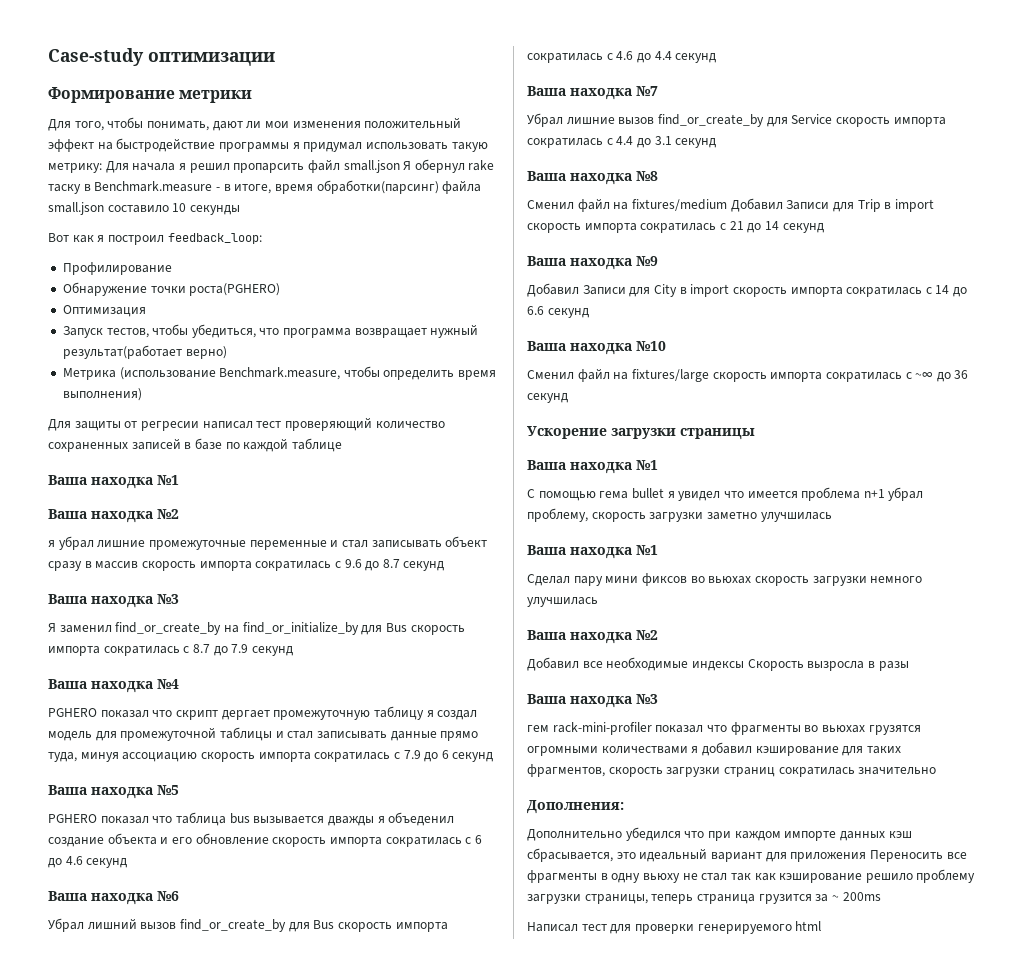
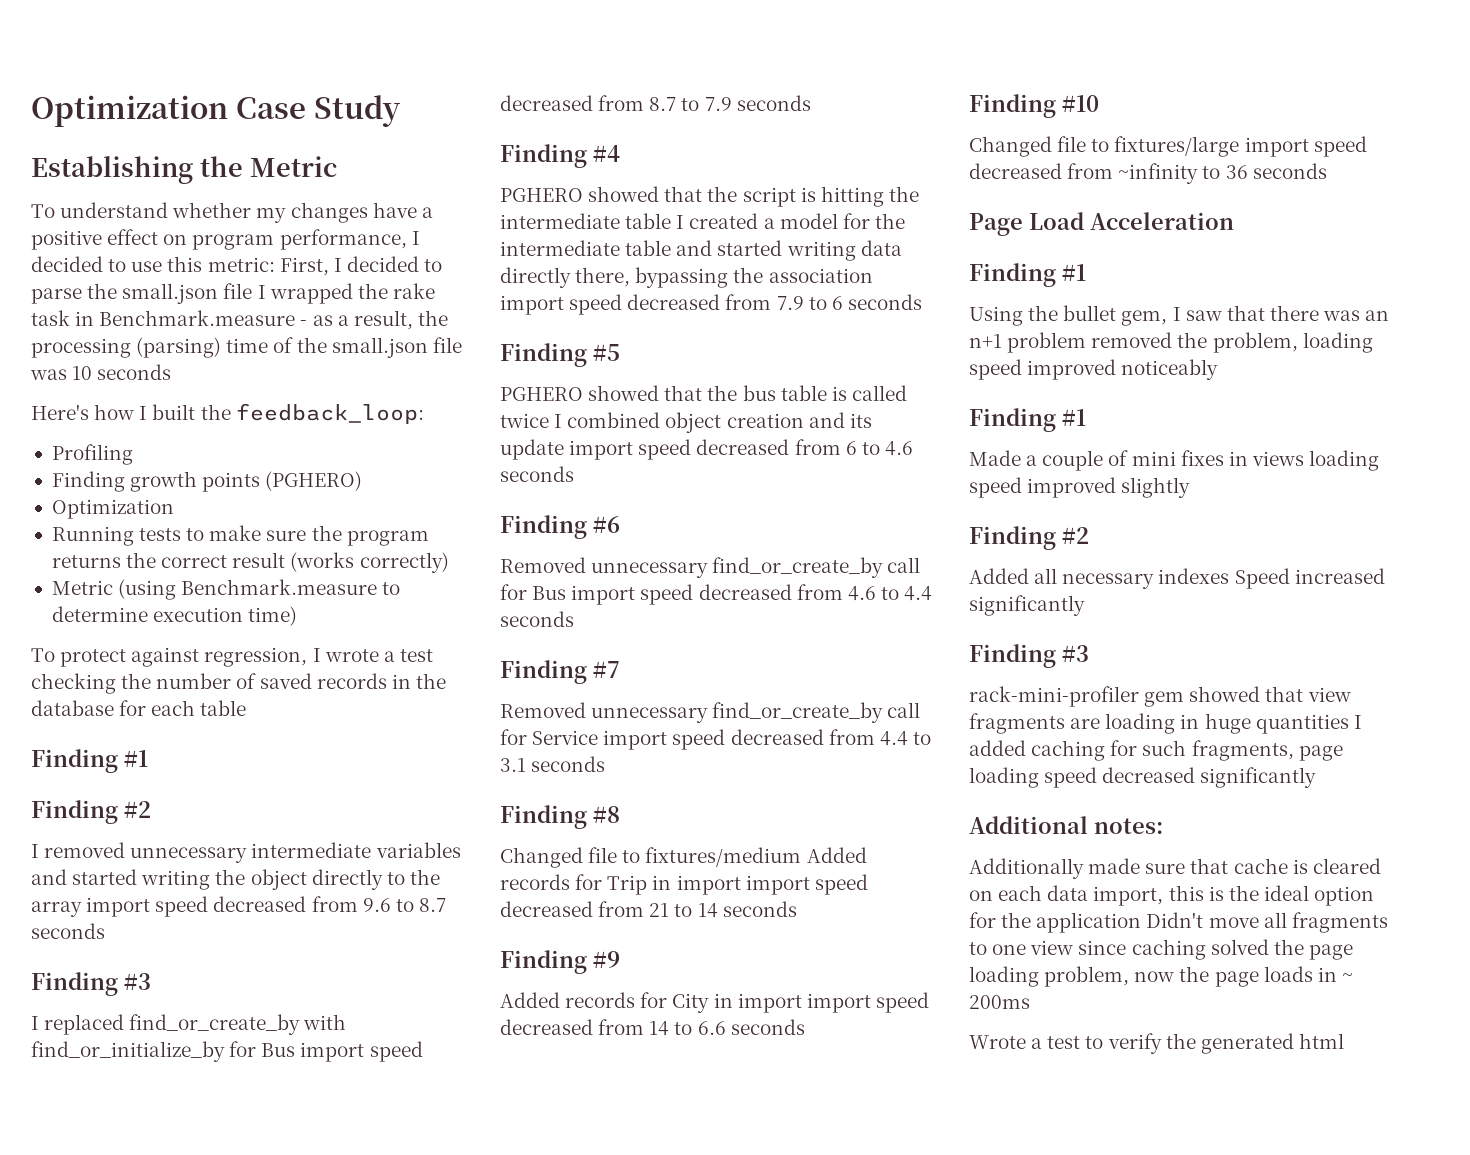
[48,48,275,66] [48,87,253,103] [48,117,462,131] [48,138,488,152] [48,159,495,173] [48,180,482,194] [48,202,240,215] [48,233,262,245] [62,262,172,275] [62,282,281,296] [62,305,146,317] [62,324,479,338] [62,345,227,359] [62,366,497,380] [62,388,142,401] [48,417,445,431] [48,438,342,452] [48,475,179,489] [48,509,179,523] [48,536,488,550] [48,559,445,571] [48,594,179,608] [48,622,465,635] [48,644,293,656] [48,679,179,693] [48,706,478,720] [48,727,479,741] [48,750,494,762] [48,785,179,799] [48,812,455,826] [48,833,482,847] [48,856,128,868] [48,891,179,905] [48,918,448,932] [527,51,717,63] [527,86,658,100] [527,113,946,127] [527,136,717,148] [527,171,658,185] [527,198,934,212] [527,221,824,233] [527,256,658,270] [527,283,968,297] [527,306,589,318] [527,341,666,355] [527,368,969,382] [527,393,568,403] [527,426,755,440] [527,460,658,474] [527,487,924,501] [527,508,832,522] [527,545,658,559] [527,573,923,586] [527,597,598,607] [527,630,658,644] [527,657,909,671] [527,694,658,708] [527,722,921,735] [527,742,901,756] [527,764,937,777] [527,800,624,814] [527,827,912,841] [527,848,967,862] [527,869,976,883] [527,892,881,904] [527,922,792,934] Case-study оптимизации // Формирование метрики // Для того, чтобы понимать, дают ли мои изменения положительный эффект на быстродействие программы я придумал использовать такую метрику: Для начала я решил пропарсить файл small.json Я обернул rake таску в Benchmark.measure - в итоге, время обработки(парсинг) файла small.json составило 10 секунды // Вот как я построил feedback_loop: // Профилирование // Обнаружение точки роста(PGHERO) // Оптимизация // Запуск тестов, чтобы убедиться, что программа возвращает нужный результат(работает верно) // Метрика (использование Benchmark.measure, чтобы определить время выполнения) // Для защиты от регресии написал тест проверяющий количество сохраненных записей в базе по каждой таблице // Ваша находка №1 // Ваша находка №2 // я убрал лишние промежуточные переменные и стал записывать объект сразу в массив скорость импорта сократилась с 9.6 до 8.7 секунд // Ваша находка №3 // Я заменил find_or_create_by на find_or_initialize_by для Bus скорость импорта сократилась с 8.7 до 7.9 секунд // Ваша находка №4 // PGHERO показал что скрипт дергает промежуточную таблицу я создал модель для промежуточной таблицы и стал записывать данные прямо туда, минуя ассоциацию скорость импорта сократилась с 7.9 до 6 секунд // Ваша находка №5 // PGHERO показал что таблица bus вызывается дважды я объеденил создание объекта и его обновление скорость импорта сократилась с 6 до 4.6 секунд // Ваша находка №6 // Убрал лишний вызов find_or_create_by для Bus скорость импорта сократилась с 4.6 до 4.4 секунд // Ваша находка №7 // Убрал лишние вызов find_or_create_by для Service скорость импорта сократилась с 4.4 до 3.1 секунд // Ваша находка №8 // Сменил файл на fixtures/medium Добавил Записи для Trip в import скорость импорта сократилась с 21 до 14 секунд // Ваша находка №9 // Добавил Записи для City в import скорость импорта сократилась с 14 до 6.6 секунд // Ваша находка №10 // Сменил файл на fixtures/large скорость импорта сократилась с ~∞ до 36 секунд // Ускорение загрузки страницы // Ваша находка №1 // С помощью гема bullet я увидел что имеется проблема n+1 убрал проблему, скорость загрузки заметно улучшилась // Ваша находка №1 // Сделал пару мини фиксов во вьюхах скорость загрузки немного улучшилась // Ваша находка №2 // Добавил все необходимые индексы Скорость вызросла в разы // Ваша находка №3 // гем rack-mini-profiler показал что фрагменты во вьюхах грузятся огромными количествами я добавил кэширование для таких фрагментов, скорость загрузки страниц сократилась значительно // Дополнения: // Дополнительно убедился что при каждом импорте данных кэш сбрасывается, это идеальный вариант для приложения Переносить все фрагменты в одну вьюху не стал так как кэширование решило проблему загрузки страницы, теперь страница грузится за ~ 200ms // Написал тест для проверки генерируемого -> [31,95,401,127] [31,156,337,184] [31,202,433,223] [31,229,420,250] [31,256,443,276] [31,283,435,304] [31,310,448,330] [31,337,462,358] [30,364,172,380] [31,403,424,424] [51,444,133,465] [51,471,363,492] [51,499,174,519] [51,525,429,546] [51,552,449,573] [51,579,401,600] [51,606,298,626] [31,647,433,667] [31,673,446,694] [31,700,247,716] [31,749,148,773] [31,800,151,824] [31,842,461,863] [31,869,440,890] [31,896,446,917] [31,923,105,939] [31,972,151,996] [31,1014,347,1035] [31,1041,423,1062] [500,95,811,111] [500,144,620,168] [500,186,919,207] [500,213,905,229] [500,240,902,261] [500,267,873,288] [500,294,922,315] [500,343,620,367] [500,385,907,401] [500,412,872,433] [500,439,913,460] [500,466,574,482] [500,515,620,539] [500,557,921,578] [500,584,933,605] [500,611,574,627] [500,660,620,684] [500,702,921,723] [500,729,931,750] [500,756,606,772] [500,805,620,829] [500,847,867,868] [500,874,868,895] [500,901,797,918] [500,950,620,974] [500,992,929,1013] [500,1019,805,1036] [969,94,1099,118] [969,136,1367,157] [969,163,1327,184] [969,212,1234,236] [969,263,1086,287] [969,305,1390,326] [969,332,1373,353] [969,359,1219,380] [969,408,1086,432] [969,450,1380,471] [969,477,1191,498] [969,526,1089,550] [969,568,1385,589] [969,595,1085,616] [969,644,1089,668] [969,686,1351,707] [969,713,1362,734] [969,740,1343,761] [969,767,1317,788] [969,816,1163,834] [969,858,1381,879] [969,885,1375,906] [969,912,1388,933] [969,939,1353,960] [969,966,1353,987] [969,995,1030,1009] [969,1033,1294,1054] Optimization Case Study // Establishing the Metric // To understand whether my changes have a positive effect on program performance, I decided to use this metric: First, I decided to parse the small.json file I wrapped the rake task in Benchmark.measure - as a result, the processing (parsing) time of the small.json file was 10 seconds // Here's how I built the feedback_loop: // Profiling // Finding growth points (PGHERO) // Optimization // Running tests to make sure the program returns the correct result (works correctly) // Metric (using Benchmark.measure to determine execution time) // To protect against regression, I wrote a test checking the number of saved records in the database for each table // Finding #1 // Finding #2 // I removed unnecessary intermediate variables and started writing the object directly to the array import speed decreased from 9.6 to 8.7 seconds // Finding #3 // I replaced find_or_create_by with find_or_initialize_by for Bus import speed decreased from 8.7 to 7.9 seconds // Finding #4 // PGHERO showed that the script is hitting the intermediate table I created a model for the intermediate table and started writing data directly there, bypassing the association import speed decreased from 7.9 to 6 seconds // Finding #5 // PGHERO showed that the bus table is called twice I combined object creation and its update import speed decreased from 6 to 4.6 seconds // Finding #6 // Removed unnecessary find_or_create_by call for Bus import speed decreased from 4.6 to 4.4 seconds // Finding #7 // Removed unnecessary find_or_create_by call for Service import speed decreased from 4.4 to 3.1 seconds // Finding #8 // Changed file to fixtures/medium Added records for Trip in import import speed decreased from 21 to 14 seconds // Finding #9 // Added records for City in import import speed decreased from 14 to 6.6 seconds // Finding #10 // Changed file to fixtures/large import speed decreased from ~infinity to 36 seconds // Page Load Acceleration // Finding #1 // Using the bullet gem, I saw that there was an n+1 problem removed the problem, loading speed improved noticeably // Finding #1 // Made a couple of mini fixes in views loading speed improved slightly // Finding #2 // Added all necessary indexes Speed increased significantly // Finding #3 // rack-mini-profiler gem showed that view fragments are loading in huge quantities I added caching for such fragments, page loading speed decreased significantly // Additional notes: // Additionally made sure that cache is cleared on each data import, this is the ideal option for the application Didn't move all fragments to one view since caching solved the page loading problem, now the page loads in ~ 200ms // Wrote a test to verify the generated

